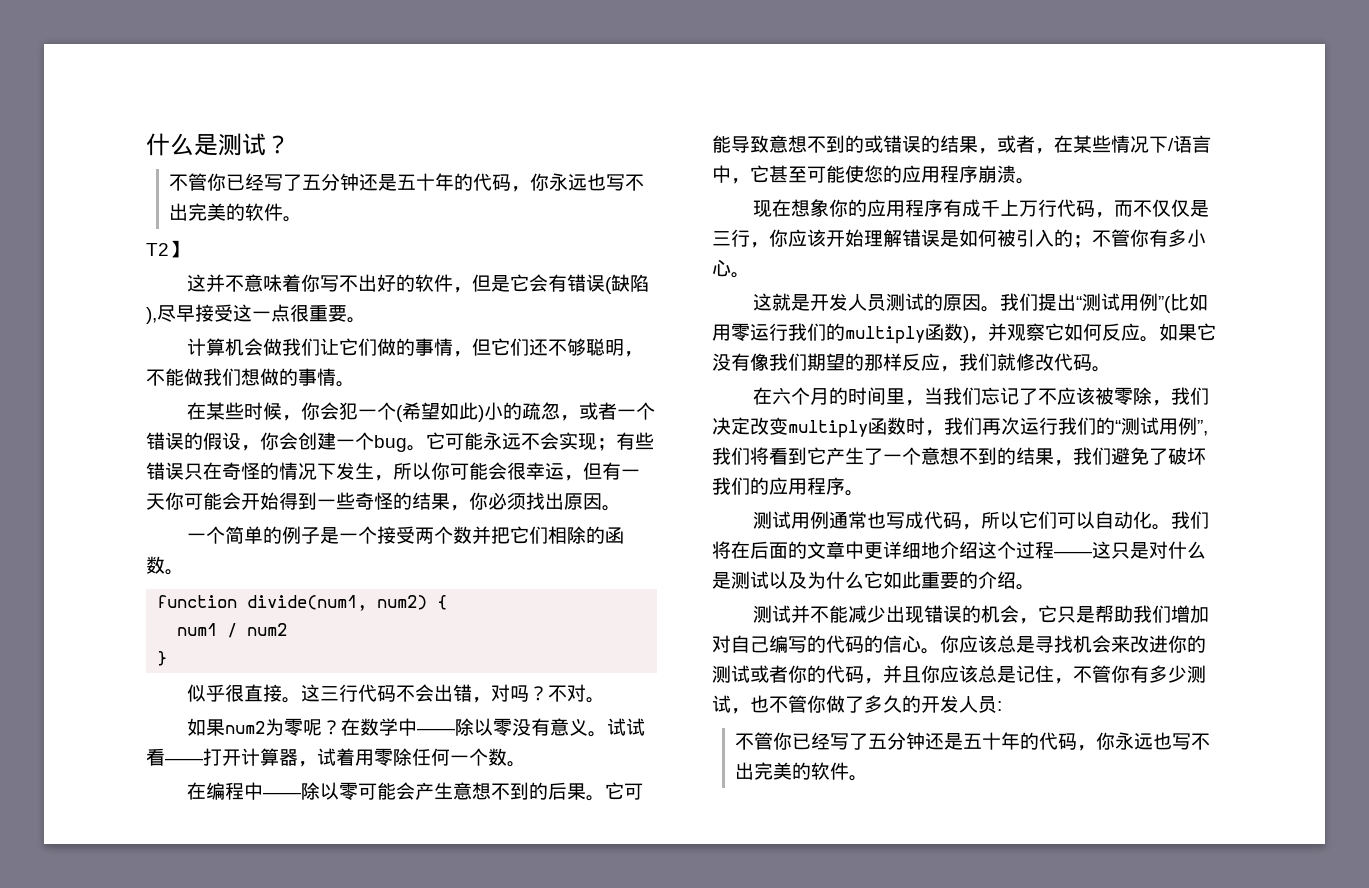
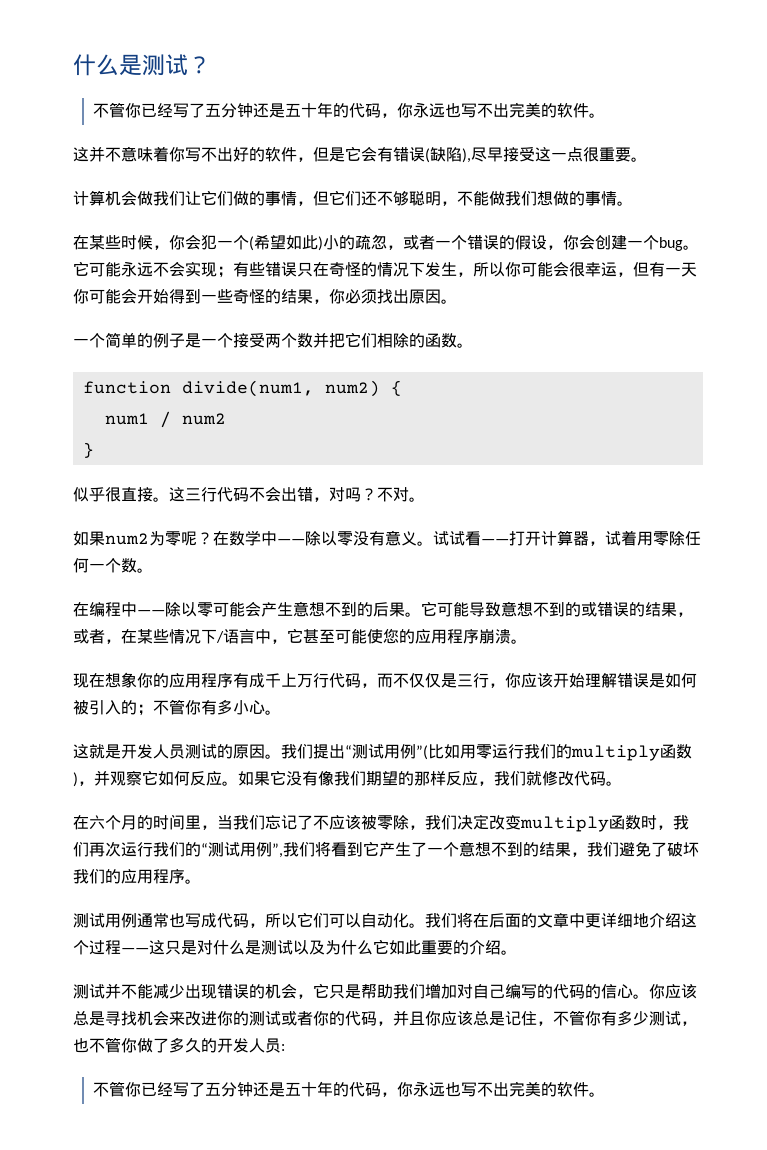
[146,240,188,258] // T2】 -> (606, 115) none

